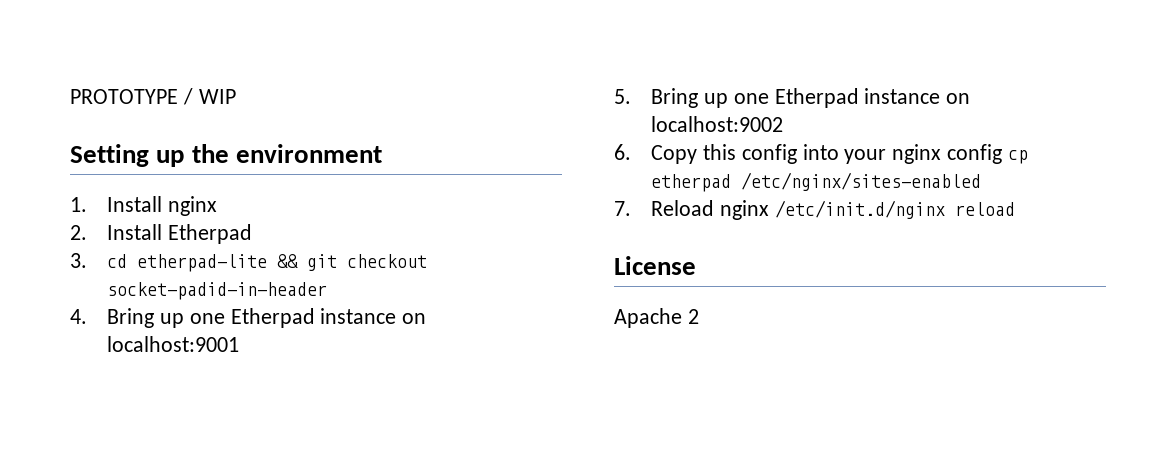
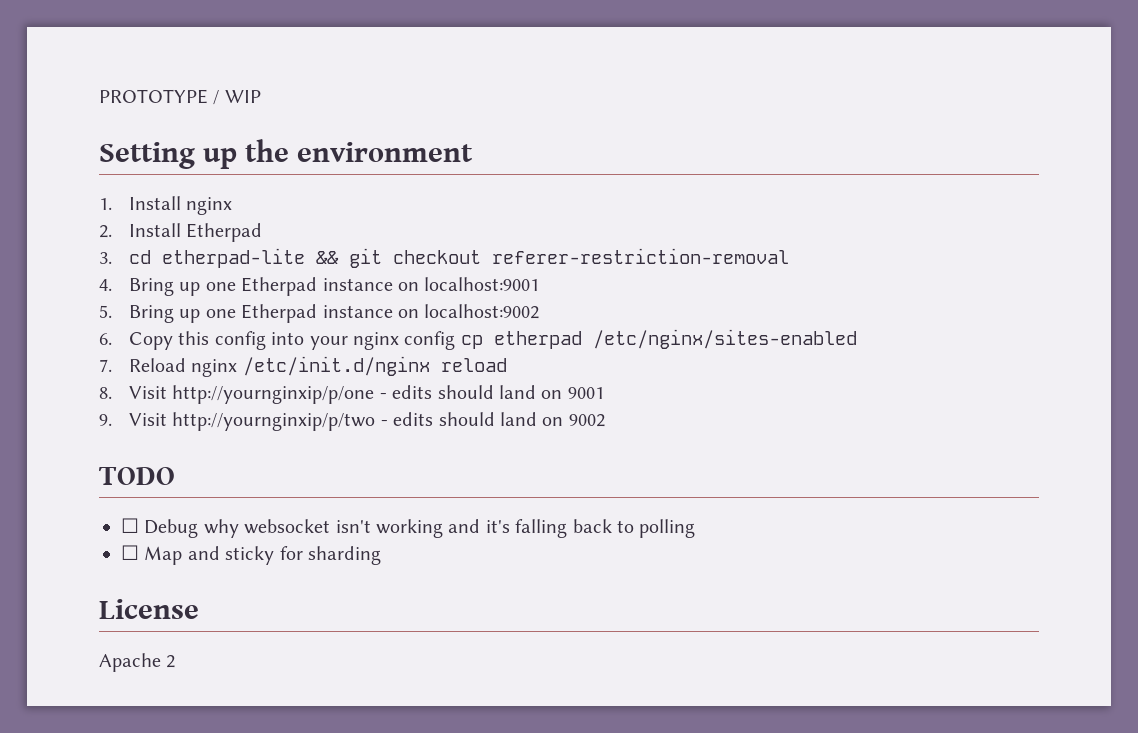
[107,282,328,300] socket-padid-in-header -> [491,248,789,264] referer-restriction-removal
(1015, 209) none -> [99,385,604,404] [99,412,605,431] [99,467,175,485] [121,518,696,538] [121,545,381,565] // 8. Visit http://yournginxip/p/one - edits should land on 9001 // 9. Visit http://yournginxip/p/two - edits should land on 9002 // TODO // ☐ Debug why websocket isn't working and it's falling back to polling // ☐ Map and sticky for sharding

